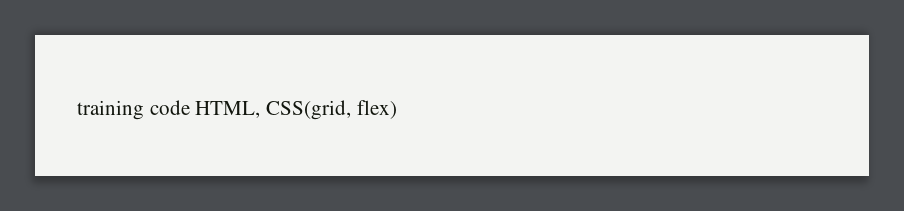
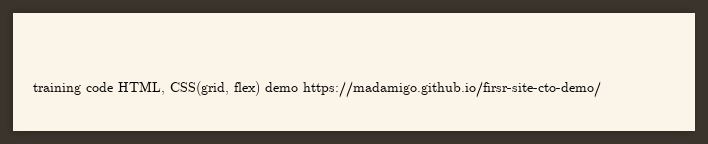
(397, 109) none -> [265,81,601,98] demo https://madamigo.github.io/firsr-site-cto-demo/

